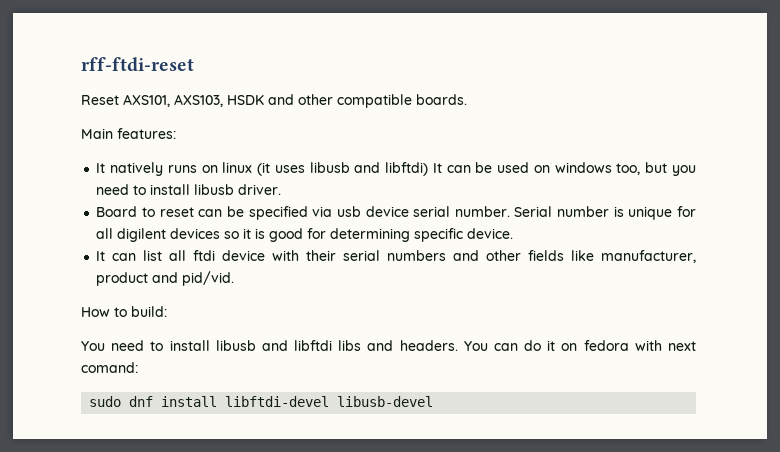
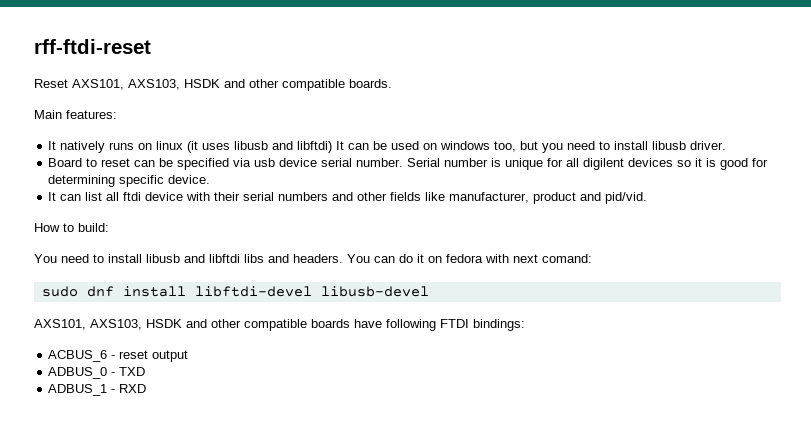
(434, 401) none -> [34,319,525,331] [48,350,189,362] [48,367,146,379] [48,384,147,396] // AXS101, AXS103, HSDK and other compatible boards have following FTDI bindings: // ACBUS_6 - reset output // ADBUS_0 - TXD // ADBUS_1 - RXD

